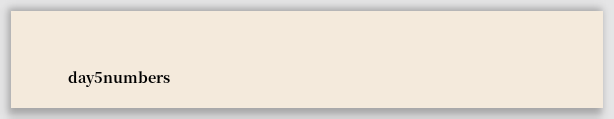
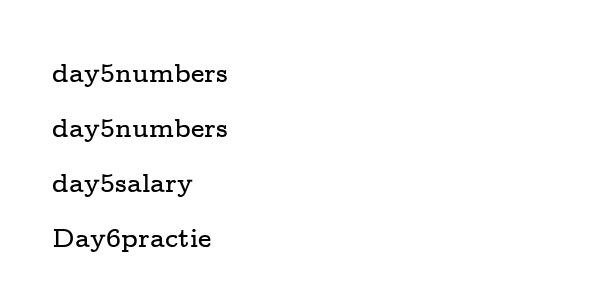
[68,71,170,87] day5numbers -> [52,64,228,87] [52,119,228,142] [52,174,193,197] [52,229,211,252] day5numbers // day5numbers // day5salary // Day6practie

